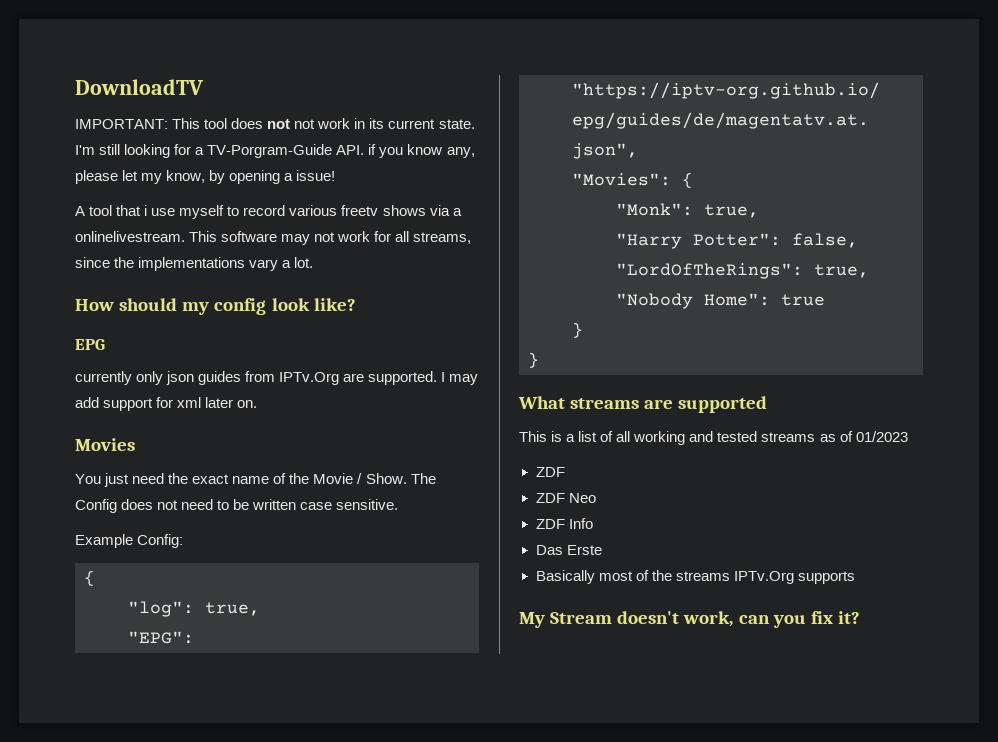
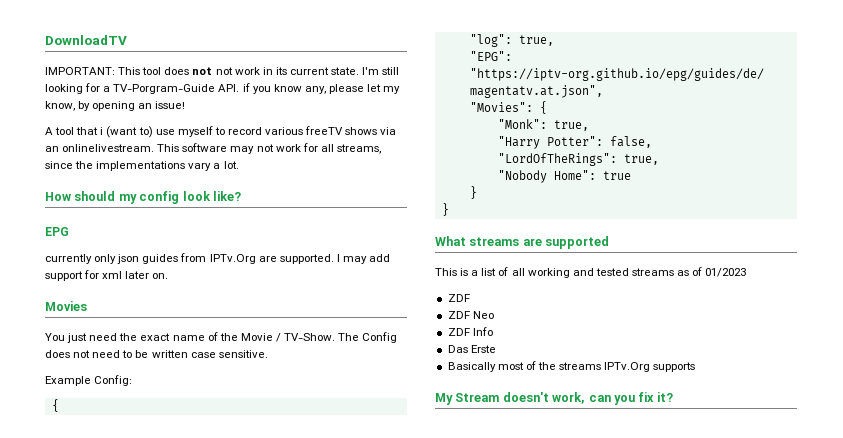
[284,173,294,181] a -> [138,103,153,109] an
(148, 210) none -> [106,126,153,138] (want to)
[341,205,379,216] freetv -> [305,126,344,135] freeTV
[452,208,462,216] a -> [45,146,59,152] an
[365,473,407,484] Show. -> [284,333,336,341] TV-Show.

